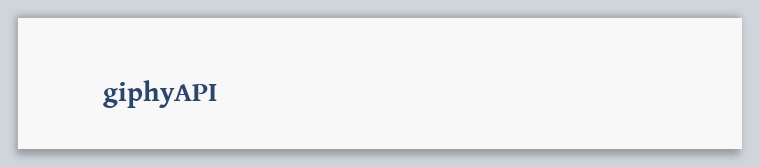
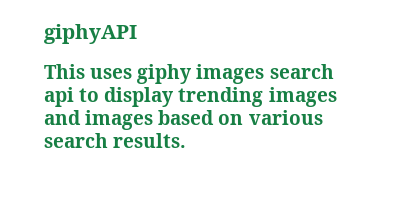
(217, 94) none -> [44,64,334,84] [44,87,337,107] [44,110,323,130] [44,133,187,148] // This uses giphy images search api to display trending images and images based on various search results.

